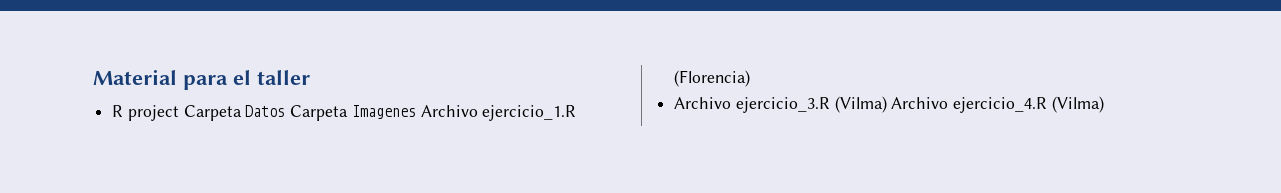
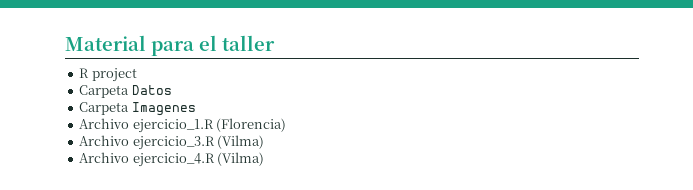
(179, 113) none -> (137, 75) //
(286, 111) none -> (172, 90) //
(416, 112) none -> (196, 109) //
(887, 104) none -> (265, 142) //

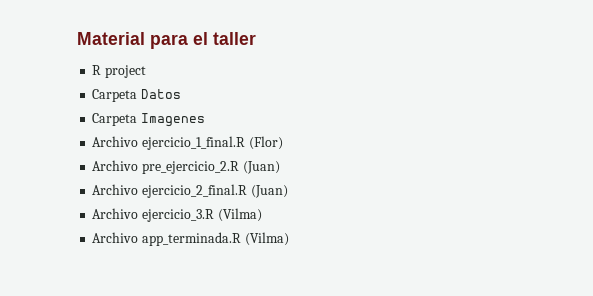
[132,118,287,133] ejercicio_1.R (Florencia) -> [142,136,283,150] [92,160,280,174] [92,184,288,198] ejercicio_1_final.R (Flor) // Archivo pre_ejercicio_2.R (Juan) // Archivo ejercicio_2_final.R (Juan)
[132,153,215,167] ejercicio_4.R -> [142,232,242,246] app_terminada.R

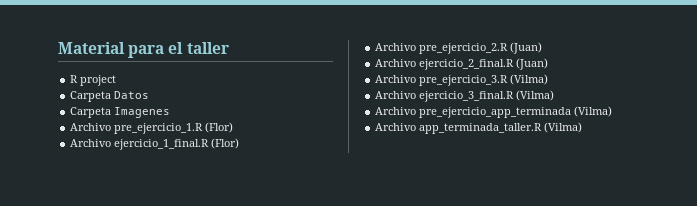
(206, 120) none -> [70,122,234,134] // Archivo pre_ejercicio_1.R (Flor)
[142,208,262,222] [92,232,289,246] ejercicio_3.R (Vilma) // Archivo app_terminada.R (Vilma) -> [419,74,549,86] [375,90,555,102] [375,106,613,118] [375,122,583,134] pre_ejercicio_3.R (Vilma) // Archivo ejercicio_3_final.R (Vilma) // Archivo pre_ejercicio_app_terminada (Vilma) // Archivo app_terminada_taller.R (Vilma)

